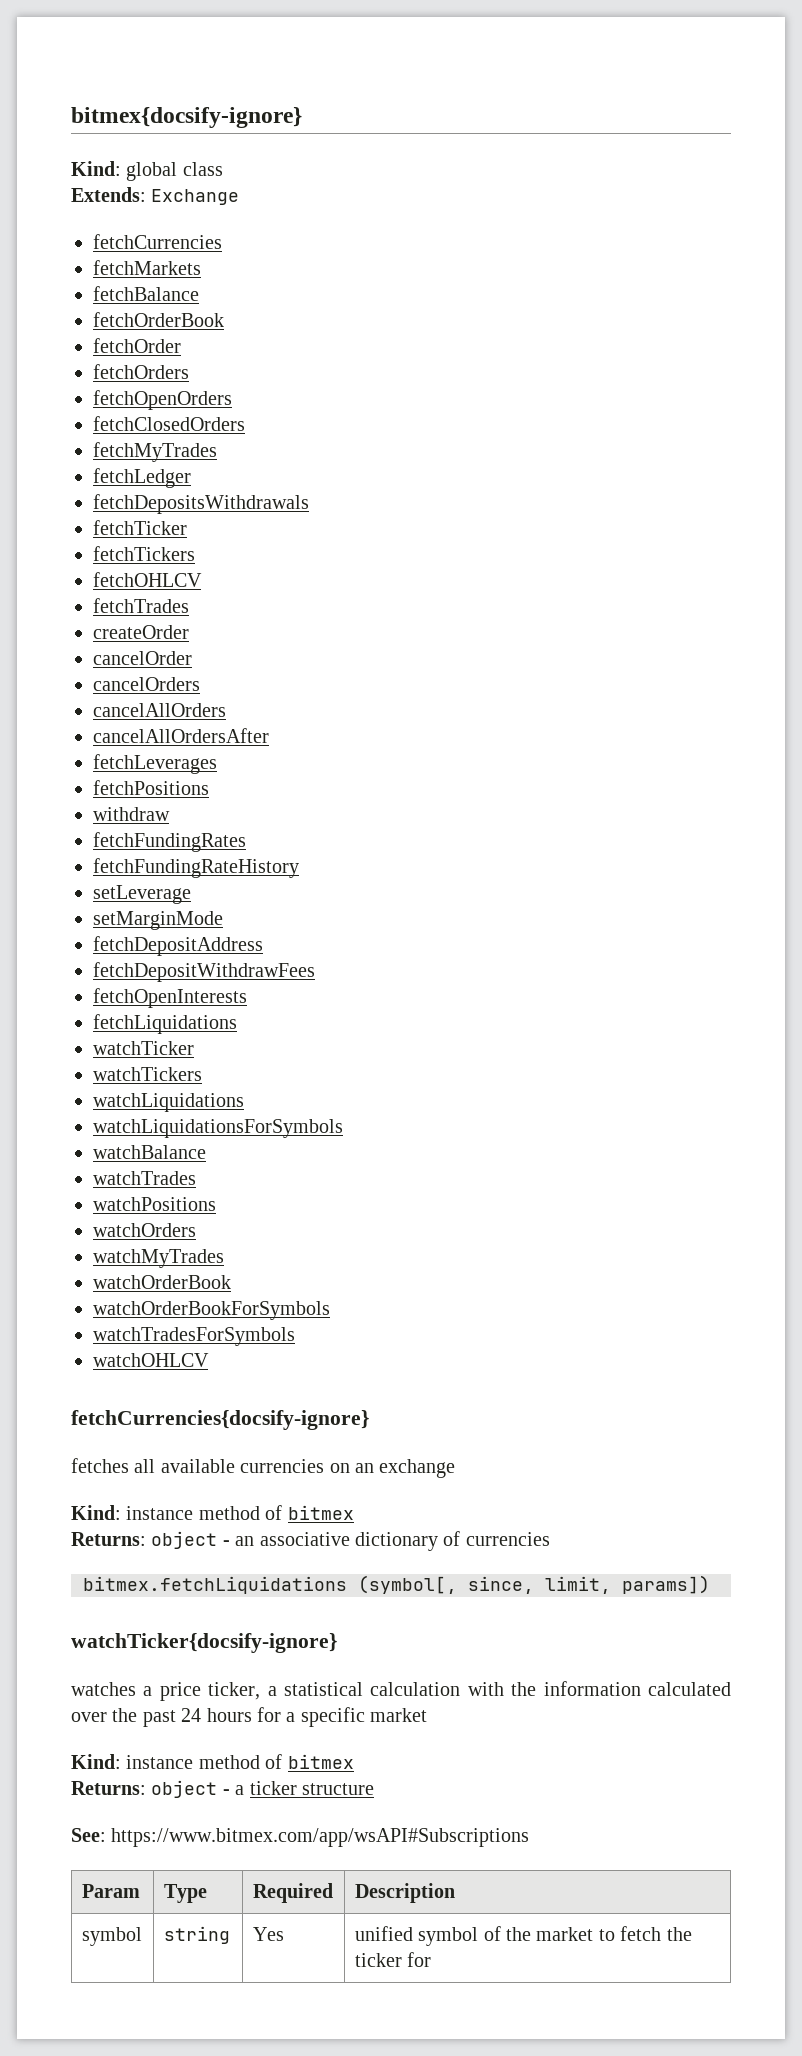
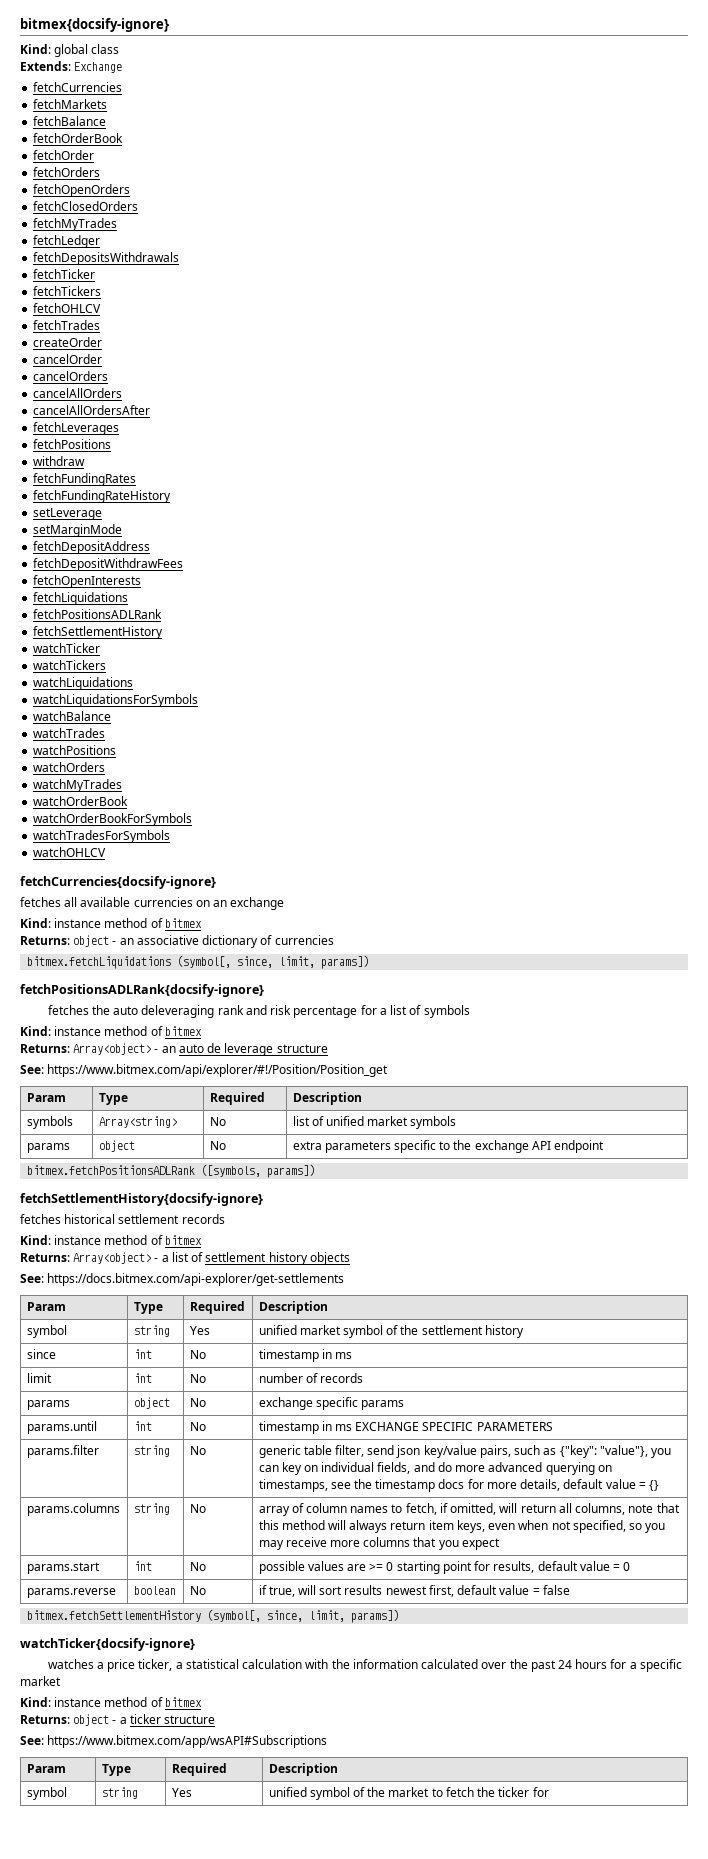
(237, 1024) none -> [33,609,163,619] [33,626,164,639] // fetchPositionsADLRank // fetchSettlementHistory
(710, 1584) none -> [20,984,264,997] [47,1005,470,1018] [20,1026,202,1036] [20,1043,328,1056] [20,1064,389,1077] [26,1093,66,1102] [98,1093,128,1105] [209,1092,265,1105] [292,1092,362,1105] [26,1116,73,1129] [98,1116,177,1128] [209,1117,226,1126] [292,1116,457,1129] [26,1143,70,1153] [98,1140,135,1152] [209,1141,226,1150] [292,1140,605,1153] [27,1164,316,1178] [20,1193,263,1206] [20,1214,225,1224] [20,1235,202,1245] [20,1252,350,1265] [20,1273,345,1286] [26,1302,66,1311] [133,1302,163,1314] [189,1301,245,1314] [258,1301,328,1314] [26,1325,67,1338] [133,1325,170,1337] [189,1326,210,1335] [258,1325,524,1338] [26,1349,56,1359] [133,1349,152,1359] [189,1350,206,1359] [258,1349,352,1362] [26,1373,52,1383] [133,1373,152,1383] [189,1374,206,1383] [258,1373,363,1383] [26,1400,70,1410] [133,1397,170,1409] [189,1398,206,1407] [258,1397,404,1410] [26,1421,97,1434] [133,1421,152,1431] [189,1422,206,1431] [258,1421,553,1434] [26,1445,99,1458] [133,1445,170,1457] [189,1446,206,1455] [258,1445,672,1458] [258,1462,612,1475] [258,1479,660,1492] [26,1503,120,1516] [133,1503,170,1515] [189,1504,206,1513] [258,1503,680,1516] [258,1520,666,1533] [258,1537,500,1550] [26,1562,100,1574] [133,1561,152,1571] [189,1562,206,1571] [258,1561,631,1574] [26,1588,116,1598] [133,1586,176,1595] [189,1586,206,1595] [258,1585,570,1597] [27,1609,400,1623] // fetchPositionsADLRank{docsify-ignore} // fetches the auto deleveraging rank and risk percentage for a list of symbols // Kind: instance method of bitmex // Returns: Array<object> - an auto de leverage structure // See: https://www.bitmex.com/api/explorer/#!/Position/Position_get // Param | Type | Required | Description // symbols | Array<string> | No | list of unified market symbols // params | object | No | extra parameters specific to the exchange API endpoint // bitmex.fetchPositionsADLRank ([symbols, params]) // fetchSettlementHistory{docsify-ignore} // fetches historical settlement records // Kind: instance method of bitmex // Returns: Array<object> - a list of settlement history objects // See: https://docs.bitmex.com/api-explorer/get-settlements // Param | Type | Required | Description // symbol | string | Yes | unified market symbol of the settlement history // since | int | No | timestamp in ms // limit | int | No | number of records // params | object | No | exchange specific params // params.until | int | No | timestamp in ms EXCHANGE SPECIFIC PARAMETERS // params.filter | string | No | generic table filter, send json key/value pairs, such as {"key": "value"}, you can key on individual fields, and do more advanced querying on timestamps, see the timestamp docs for more details, default value = {} // params.columns | string | No | array of column names to fetch, if omitted, will return all columns, note that this method will always return item keys, even when not specified, so you may receive more columns that you expect // params.start | int | No | possible values are >= 0 starting point for results, default value = 0 // params.reverse | boolean | No | if true, will sort results newest first, default value = false // bitmex.fetchSettlementHistory (symbol[, since, limit, params])

